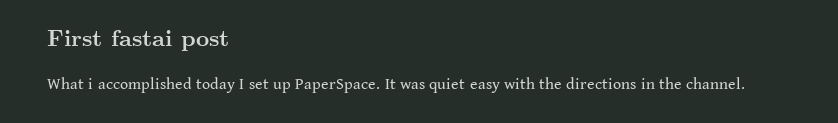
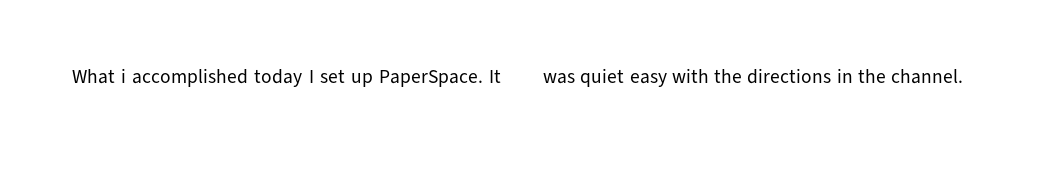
[47,30,229,51] First fastai post // -> (72, 76) none

